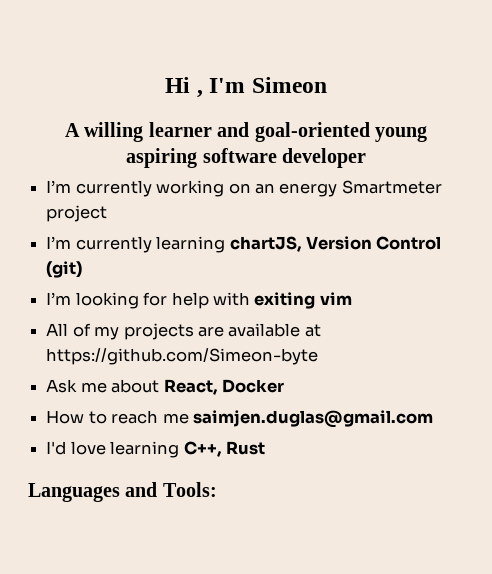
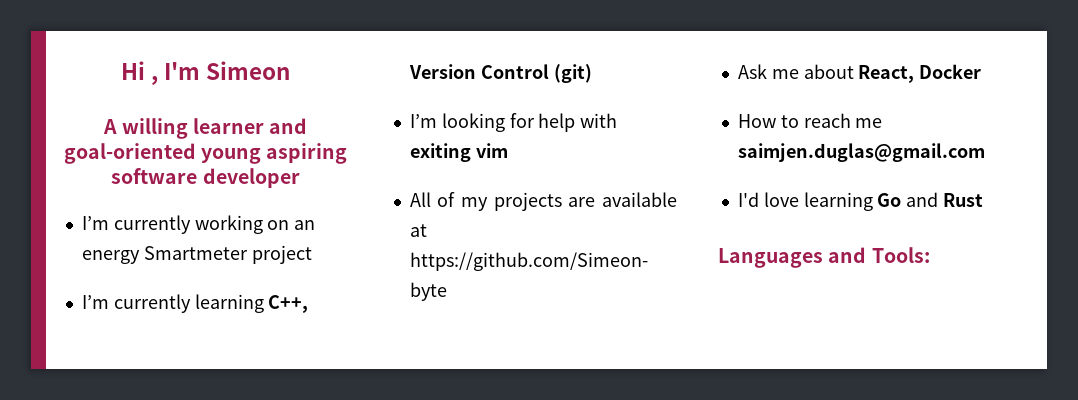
[229,236,302,252] chartJS, -> [268,295,309,313] C++,
[183,441,222,457] C++, -> [877,192,939,207] Go and

